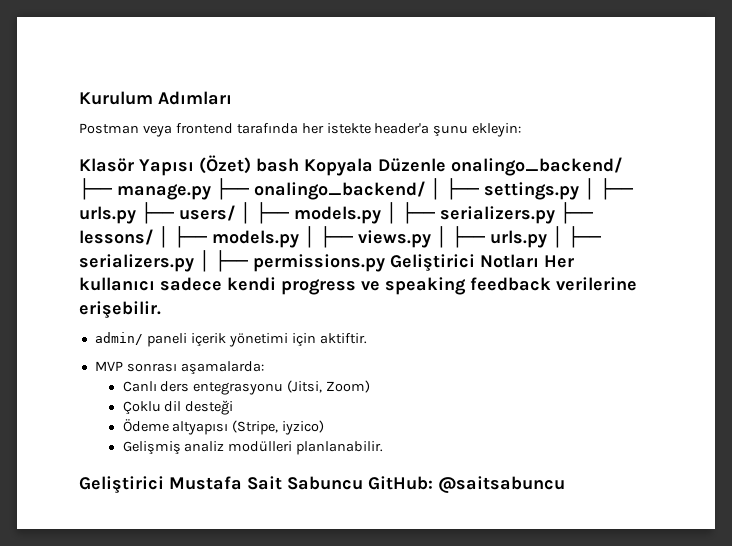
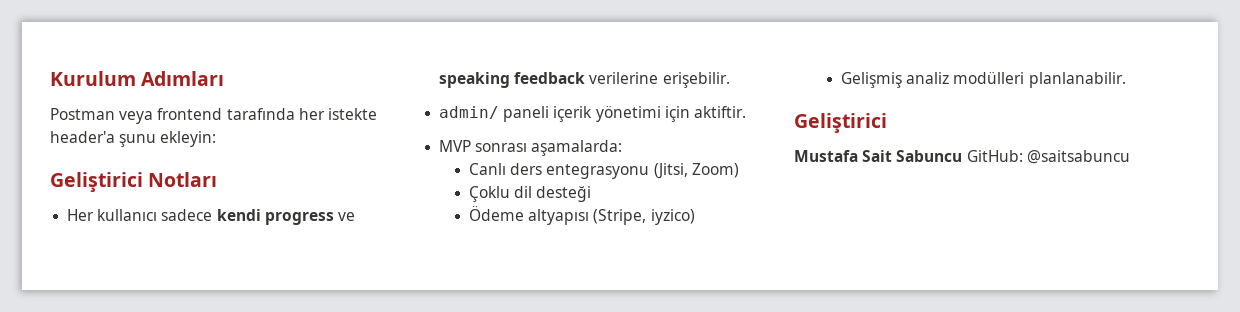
[79,155,622,176] [79,178,634,200] [79,202,594,224] [79,226,602,248] [79,250,385,272] Klasör Yapısı (Özet) bash Kopyala Düzenle onalingo_backend/ ├── manage.py ├── onalingo_backend/ │ ├── settings.py │ ├── urls.py ├── users/ │ ├── models.py │ ├── serializers.py ├── lessons/ │ ├── models.py │ ├── views.py │ ├── urls.py │ ├── serializers.py │ ├── permissions.py -> (217, 139) none
(539, 261) none -> (218, 179) //
(164, 485) none -> (887, 123) //

